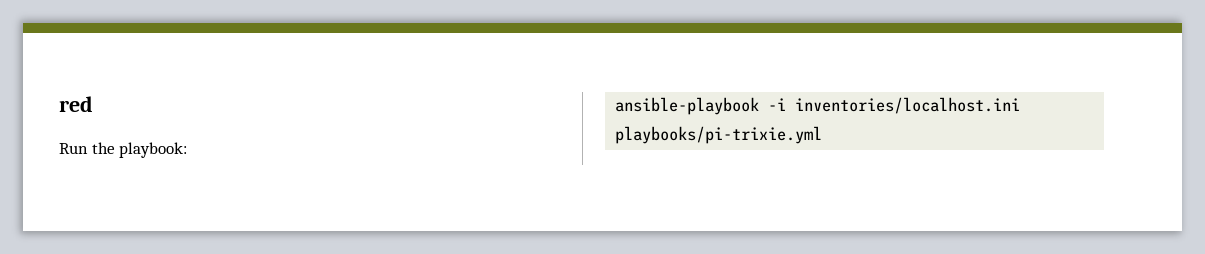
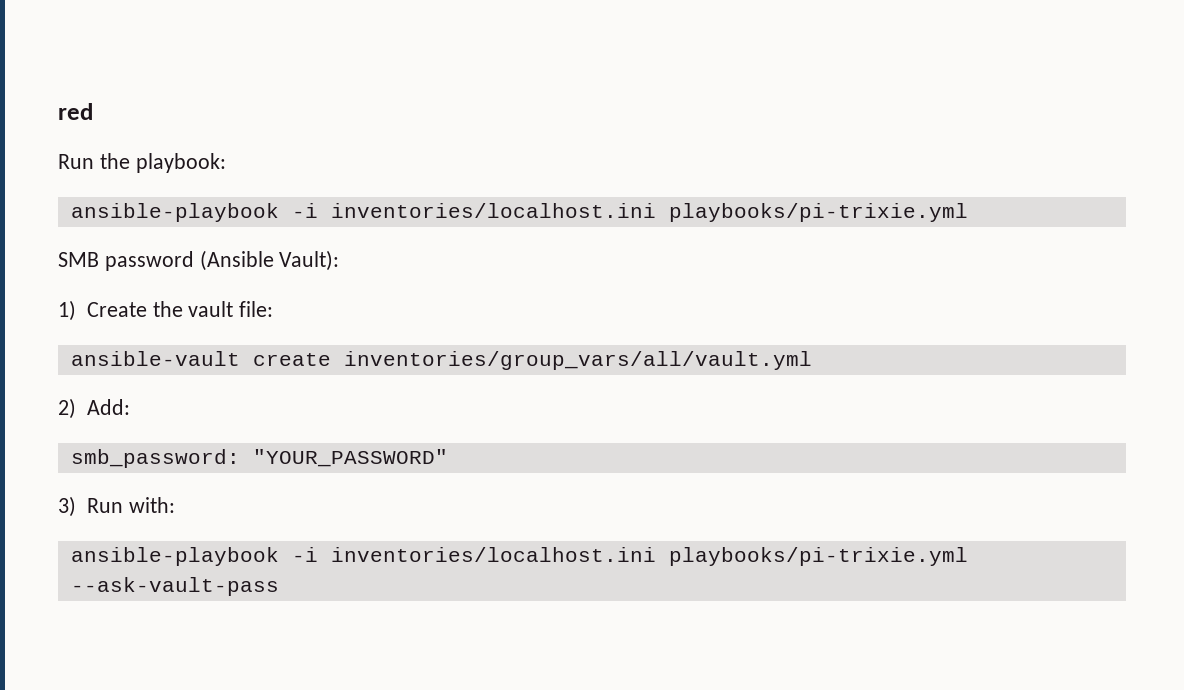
(823, 135) none -> [58,250,340,271] [58,300,274,321] [70,351,812,370] [58,398,130,419] [70,449,448,468] [58,496,175,517] [70,547,968,566] [70,577,279,596] // SMB password (Ansible Vault): // 1) Create the vault file: // ansible-vault create inventories/group_vars/all/vault.yml // 2) Add: // smb_password: "YOUR_PASSWORD" // 3) Run with: // ansible-playbook -i inventories/localhost.ini playbooks/pi-trixie.yml --ask-vault-pass

